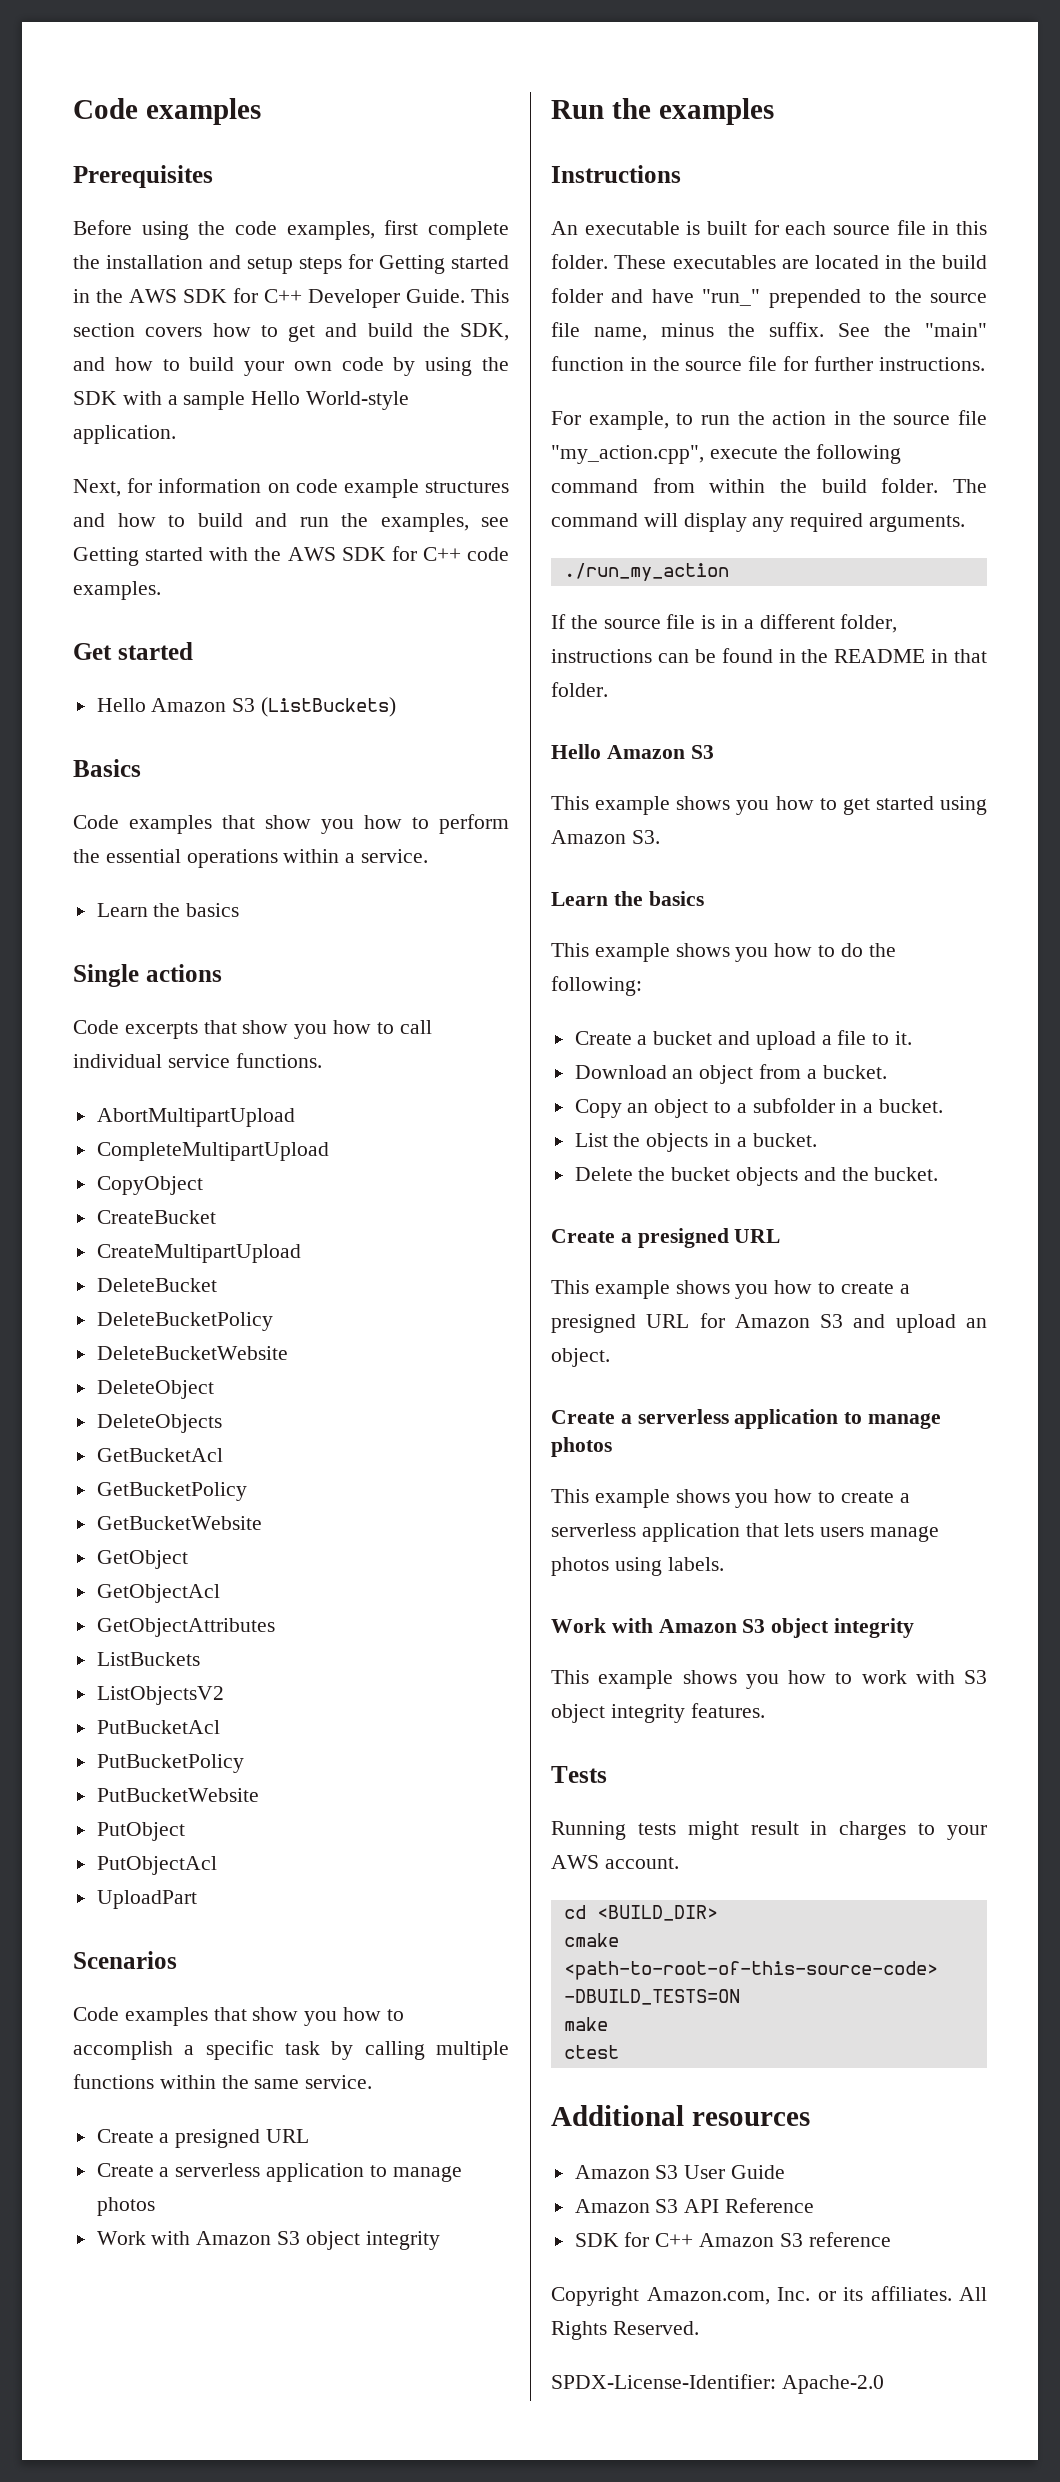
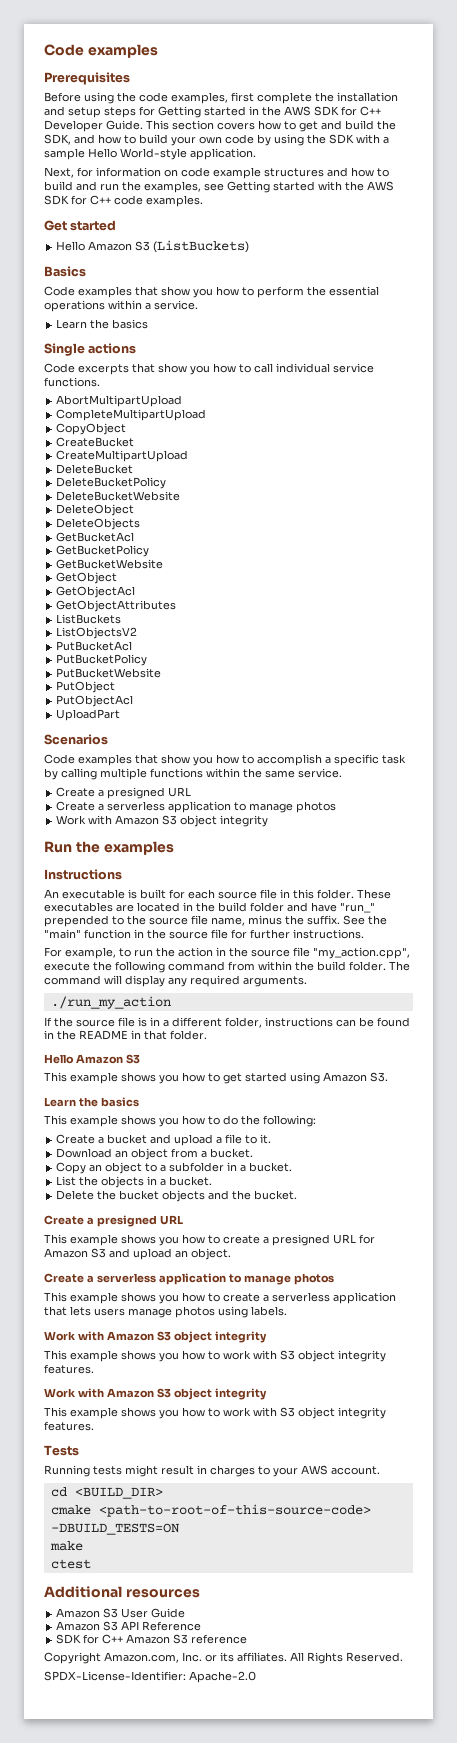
(765, 1710) none -> [44,1388,267,1400] [44,1407,386,1419] [44,1421,94,1431] // Work with Amazon S3 object integrity // This example shows you how to work with S3 object integrity features.

